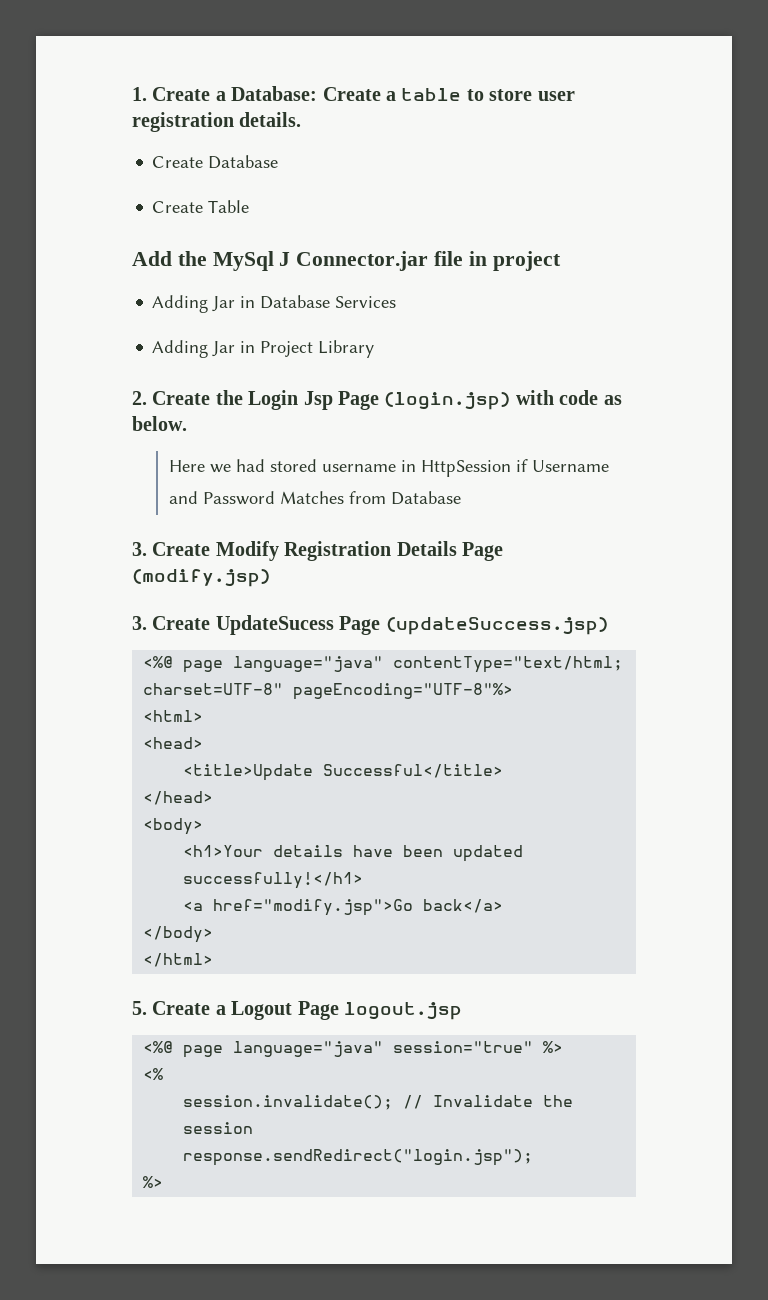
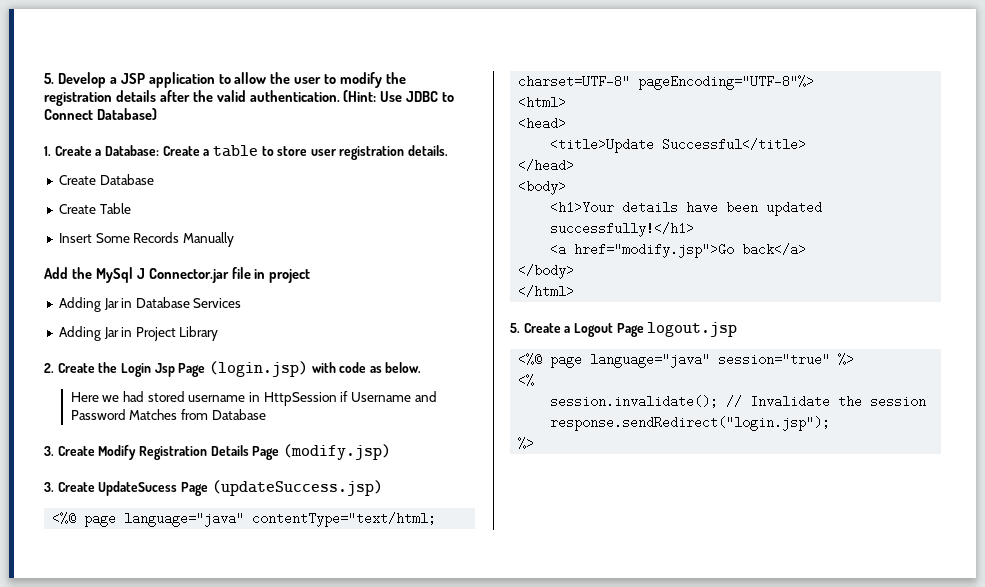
(132, 94) none -> [44,72,407,88] [44,90,455,106] [44,108,157,120] 5. Develop a JSP application to allow the user to modify the registration details after the valid authentication. (Hint: Use JDBC to Connect Database) //
(250, 206) none -> [58,232,234,247] // Insert Some Records Manually

